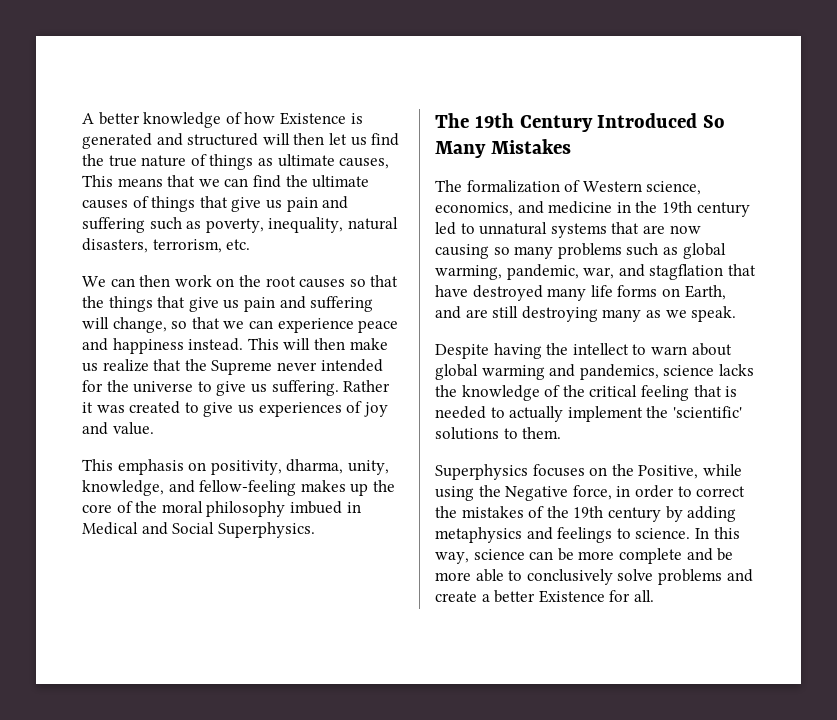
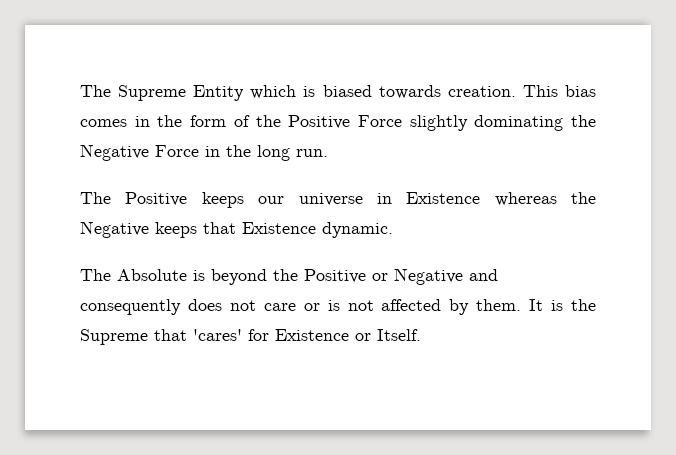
[82,112,363,128] [82,133,400,149] [82,154,390,170] [82,175,370,188] [82,196,349,212] [82,217,398,233] [82,238,251,253] [82,275,399,288] [82,296,374,312] [82,317,399,333] [82,338,388,354] [82,359,383,375] [82,380,391,396] [82,401,388,417] [82,422,154,435] [82,459,389,475] [82,480,395,496] [82,501,361,517] [82,522,315,538] [435,113,726,132] [435,139,571,158] [435,180,702,195] [435,201,750,217] [435,222,701,238] [435,243,726,259] [435,264,756,280] [435,285,726,301] [435,306,737,322] [435,343,732,359] [435,364,754,380] [435,385,738,401] [435,406,742,422] [435,427,562,440] [435,464,742,480] [435,485,746,501] [435,506,737,522] [435,527,740,543] [435,548,734,564] [435,569,753,585] [435,590,654,603] A better knowledge of how Existence is generated and structured will then let us find the true nature of things as ultimate causes, This means that we can find the ultimate causes of things that give us pain and suffering such as poverty, inequality, natural disasters, terrorism, etc. // We can then work on the root causes so that the things that give us pain and suffering will change, so that we can experience peace and happiness instead. This will then make us realize that the Supreme never intended for the universe to give us suffering. Rather it was created to give us experiences of joy and value. // This emphasis on positivity, dharma, unity, knowledge, and fellow-feeling makes up the core of the moral philosophy imbued in Medical and Social Superphysics. // The 19th Century Introduced So Many Mistakes // The formalization of Western science, economics, and medicine in the 19th century led to unnatural systems that are now causing so many problems such as global warming, pandemic, war, and stagflation that have destroyed many life forms on Earth, and are still destroying many as we speak. // Despite having the intellect to warn about global warming and pandemics, science lacks the knowledge of the critical feeling that is needed to actually implement the 'scientific' solutions to them. // Superphysics focuses on the Positive, while using the Negative force, in order to correct the mistakes of the 19th century by adding metaphysics and feelings to science. In this way, science can be more complete and be more able to conclusively solve problems and create a better Existence for all. -> [80,85,596,101] [80,115,596,131] [80,144,328,161] [80,192,596,208] [80,221,393,238] [80,268,498,285] [80,299,597,315] [80,329,421,345] The Supreme Entity which is biased towards creation. This bias comes in the form of the Positive Force slightly dominating the Negative Force in the long run. // The Positive keeps our universe in Existence whereas the Negative keeps that Existence dynamic. // The Absolute is beyond the Positive or Negative and consequently does not care or is not affected by them. It is the Supreme that 'cares' for Existence or Itself.

